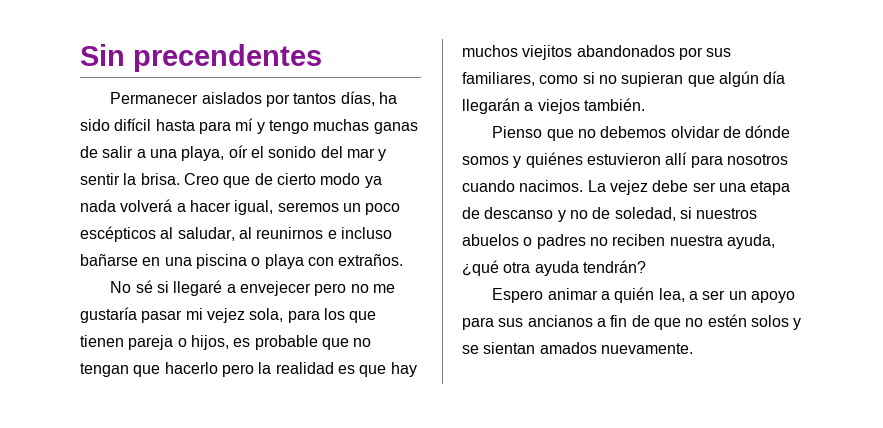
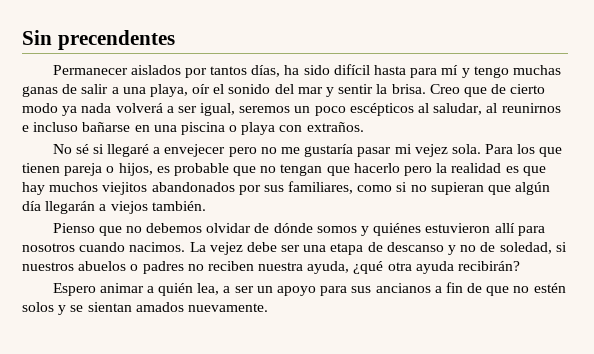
[189,200,231,212] hacer -> [177,106,197,113] ser
[249,308,320,323] sola, para -> [451,144,514,154] sola. Para
[582,260,646,273] tendrán? -> [458,261,521,271] recibirán?

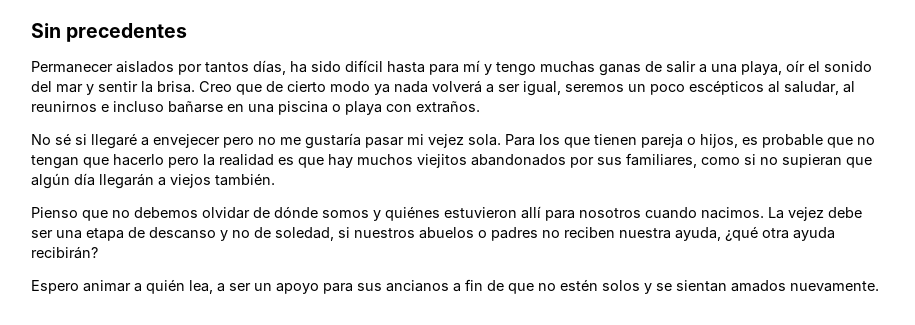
[57,30,175,50] precendentes -> [66,23,188,42] precedentes

